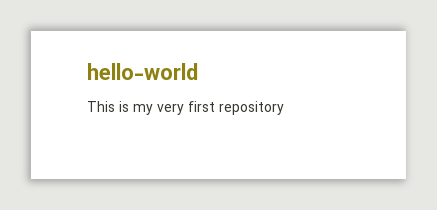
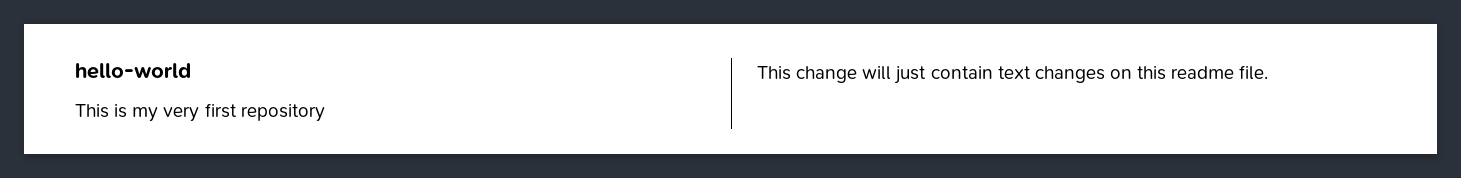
(284, 108) none -> [757,65,1269,84] // This change will just contain text changes on this readme file.

